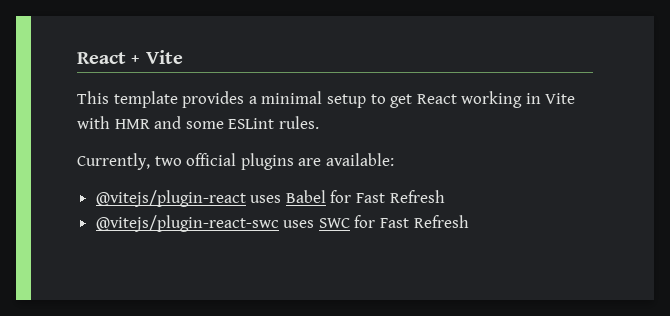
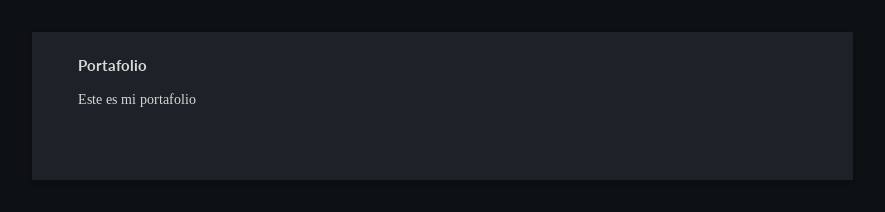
[77,50,183,64] [77,91,576,108] [77,116,319,129] [77,153,394,170] [95,190,445,207] [95,215,469,232] React + Vite // This template provides a minimal setup to get React working in Vite with HMR and some ESLint rules. // Currently, two official plugins are available: // @vitejs/plugin-react uses Babel for Fast Refresh // @vitejs/plugin-react-swc uses SWC for Fast Refresh -> [78,60,147,71] [78,93,196,107] Portafolio // Este es mi portafolio

